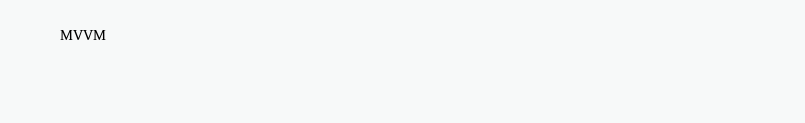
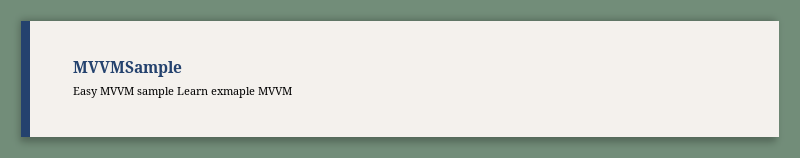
(60, 35) none -> [73,61,182,77] [73,87,255,98] MVVMSample // Easy MVVM sample Learn exmaple

